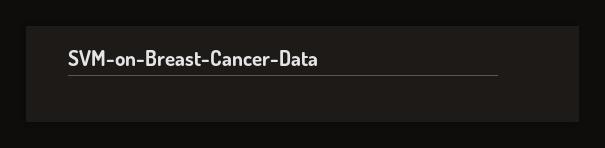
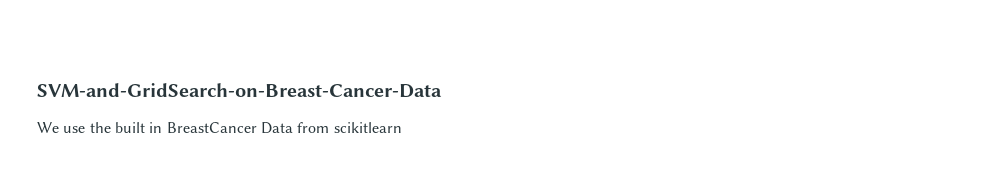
[68,50,318,66] SVM-on-Breast-Cancer-Data -> [37,83,442,98] [37,122,402,134] SVM-and-GridSearch-on-Breast-Cancer-Data // We use the built in BreastCancer Data from scikitlearn

